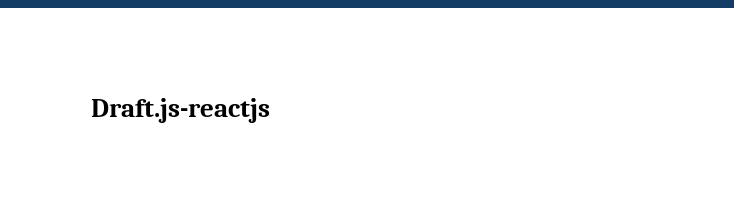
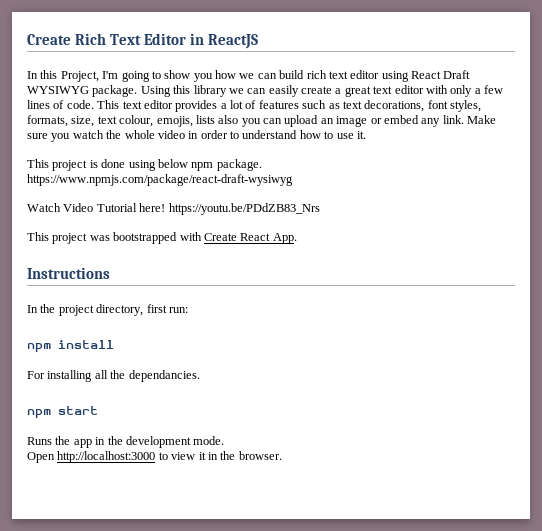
[91,98,270,123] Draft.js-reactjs -> [27,33,259,49] [27,70,471,82] [27,85,503,97] [27,100,481,112] [27,115,496,127] [27,130,366,142] [27,159,262,171] [27,174,293,186] [27,203,320,215] [27,232,297,244] [27,267,110,279] [27,304,188,316] [27,340,114,352] [27,370,200,382] [27,406,98,418] [27,436,225,448] [27,451,282,463] Create Rich Text Editor in ReactJS // In this Project, I'm going to show you how we can build rich text editor using React Draft WYSIWYG package. Using this library we can easily create a great text editor with only a few lines of code. This text editor provides a lot of features such as text decorations, font styles, formats, size, text colour, emojis, lists also you can upload an image or embed any link. Make sure you watch the whole video in order to understand how to use it. // This project is done using below npm package. https://www.npmjs.com/package/react-draft-wysiwyg // Watch Video Tutorial here! https://youtu.be/PDdZB83_Nrs // This project was bootstrapped with Create React App. // Instructions // In the project directory, first run: // npm install // For installing all the dependancies. // npm start // Runs the app in the development mode. // Open http://localhost:3000 to view it in the browser.

